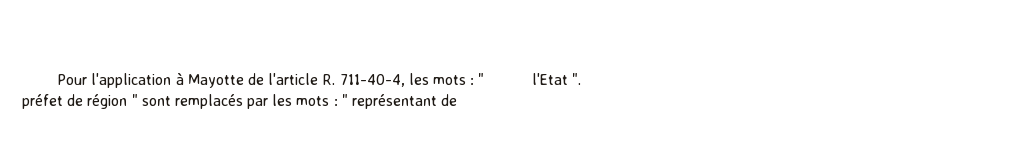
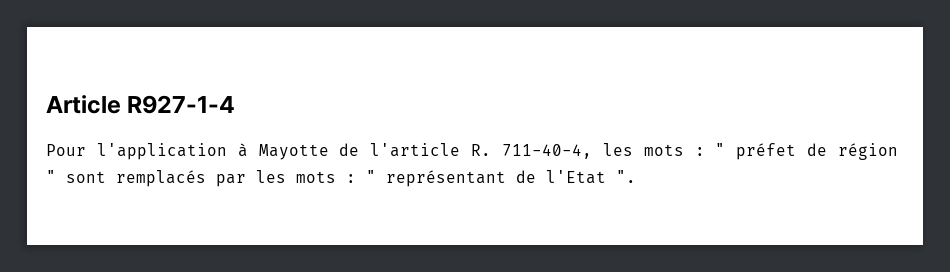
(57, 79) none -> [46,95,236,114] Article R927-1-4 //

